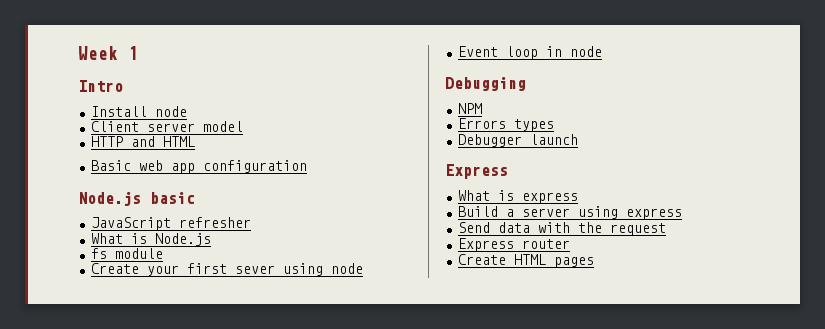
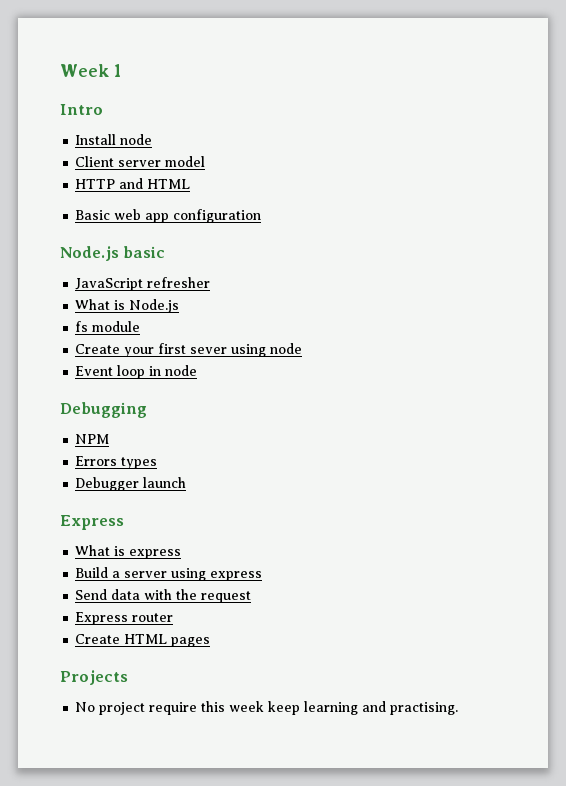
(594, 262) none -> [60,670,128,685] [75,701,459,715] // Projects // No project require this week keep learning and practising.

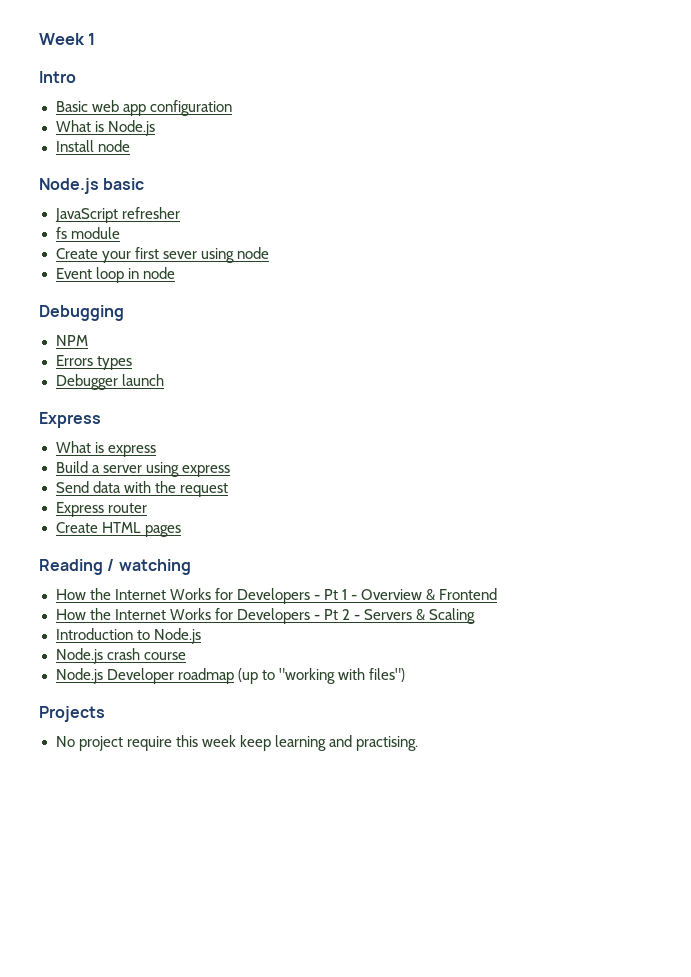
[75,134,153,145] [75,156,206,167] [75,178,191,189] // Install node // Client server model // HTTP and HTML -> (76, 77) none
(262, 216) none -> [55,120,155,136] [55,140,130,152] // What is Node.js // Install node
[75,299,180,313] // What is Node.js -> (180, 213) none
(211, 642) none -> [39,559,191,575] [55,588,498,604] [55,608,476,624] [55,628,201,644] [55,648,186,664] [55,668,405,684] // Reading / watching // How the Internet Works for Developers - Pt 1 - Overview & Frontend // How the Internet Works for Developers - Pt 2 - Servers & Scaling // Introduction to Node.js // Node.js crash course // Node.js Developer roadmap (up to "working with files")

